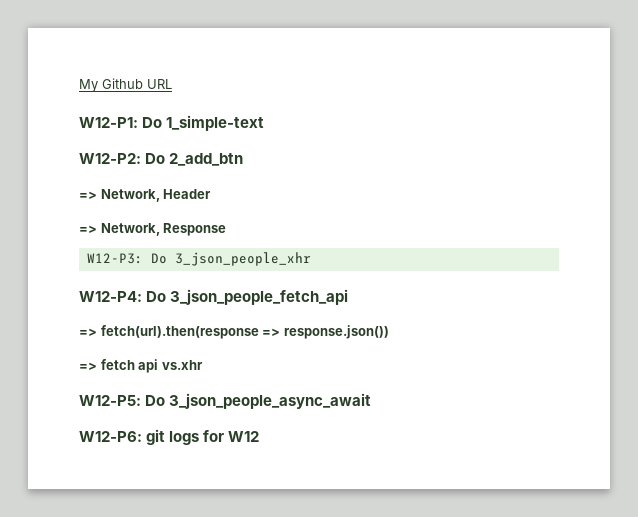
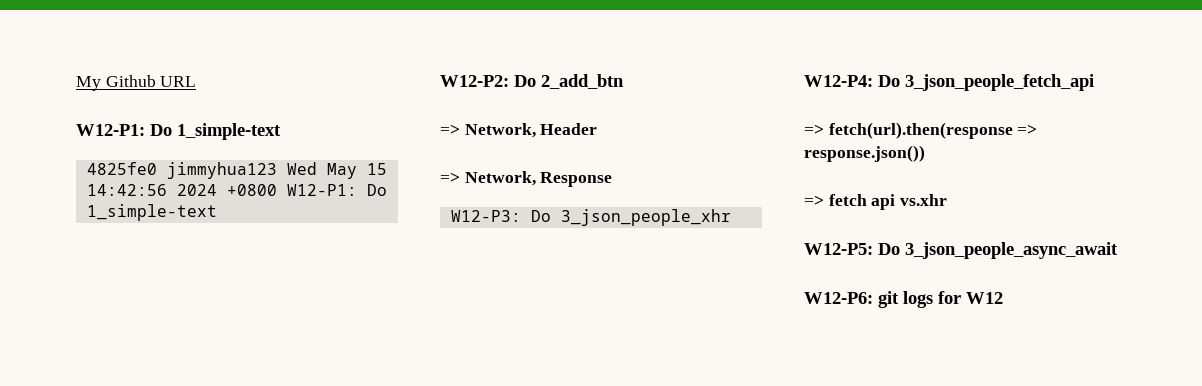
(265, 123) none -> [86,162,387,179] [86,184,387,196] [86,204,217,221] // 4825fe0 jimmyhua123 Wed May 15 14:42:56 2024 +0800 W12-P1: Do 1_simple-text

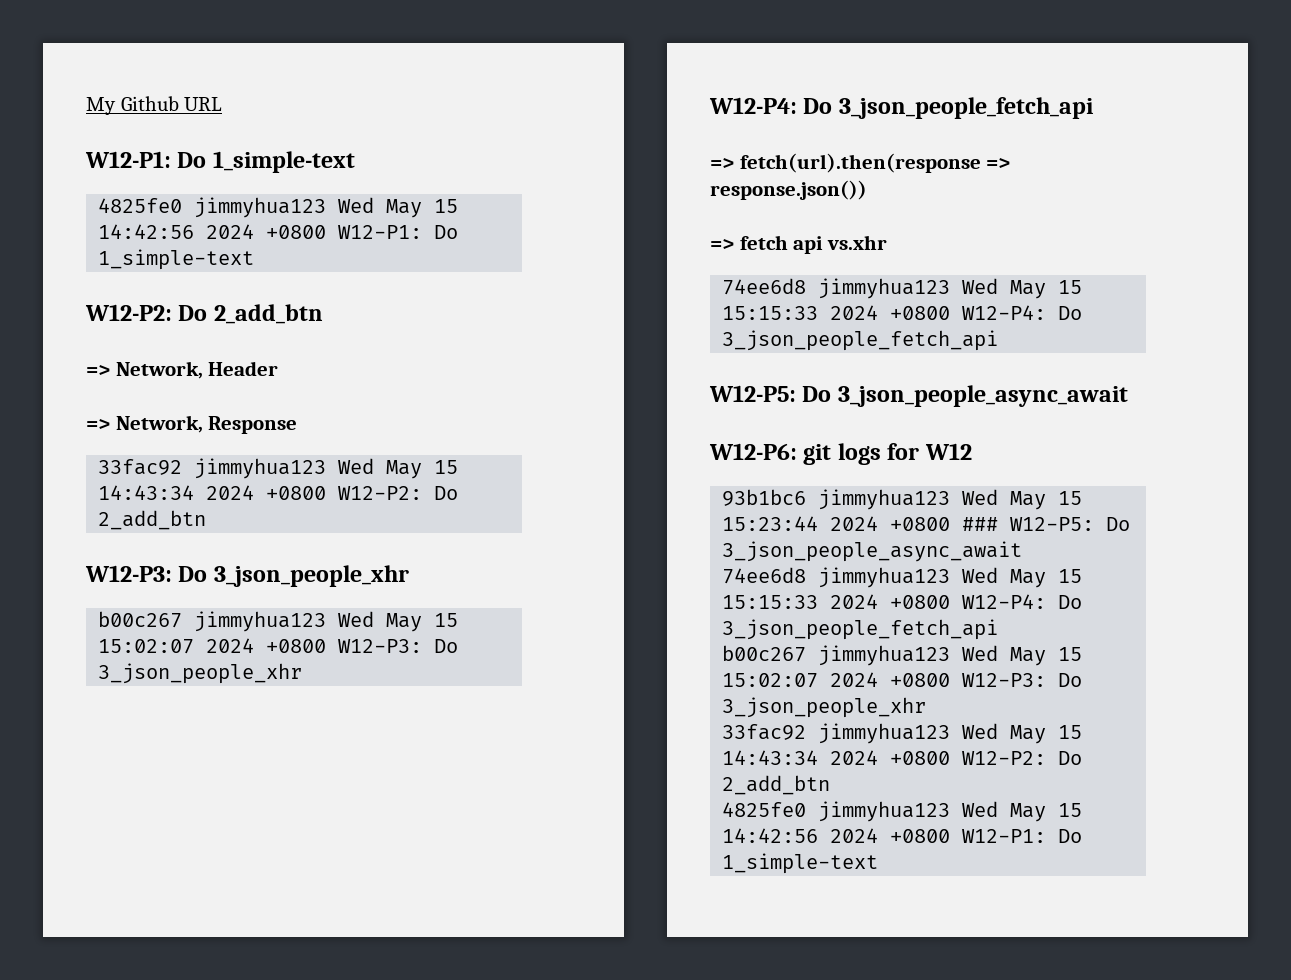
(613, 179) none -> [98,458,459,479] [98,485,459,500] [98,510,207,530] [85,565,409,587] [98,611,459,632] [98,638,327,654] 33fac92 jimmyhua123 Wed May 15 14:43:34 2024 +0800 W12-P2: Do 2_add_btn // W12-P3: Do 3_json_people_xhr // b00c267 jimmyhua123 Wed May 15 15:02:07 2024 +0800
(948, 200) none -> [722,278,1083,299] [722,305,1083,320] [722,330,999,351] // 74ee6d8 jimmyhua123 Wed May 15 15:15:33 2024 +0800 W12-P4: Do 3_json_people_fetch_api
(1003, 298) none -> [722,489,1083,510] [722,516,1131,531] [722,541,1023,562] [722,567,1083,588] [722,594,1083,609] [722,619,999,640] [722,645,1083,666] [722,672,1083,688] [722,697,927,718] [722,723,1083,744] [722,750,1083,765] [722,775,831,795] [722,801,1083,822] [722,828,1083,843] [722,853,879,874] // 93b1bc6 jimmyhua123 Wed May 15 15:23:44 2024 +0800 ### W12-P5: Do 3_json_people_async_await // 74ee6d8 jimmyhua123 Wed May 15 15:15:33 2024 +0800 W12-P4: Do 3_json_people_fetch_api // b00c267 jimmyhua123 Wed May 15 15:02:07 2024 +0800 W12-P3: Do 3_json_people_xhr // 33fac92 jimmyhua123 Wed May 15 14:43:34 2024 +0800 W12-P2: Do 2_add_btn // 4825fe0 jimmyhua123 Wed May 15 14:42:56 2024 +0800 W12-P1: Do 1_simple-text

